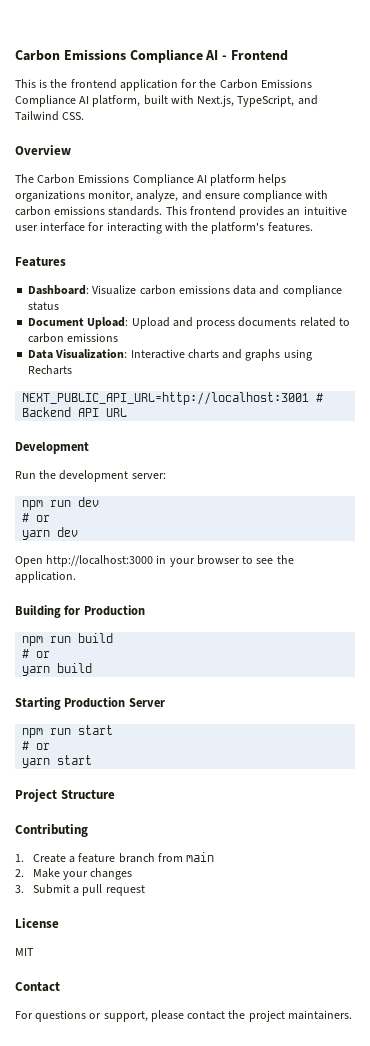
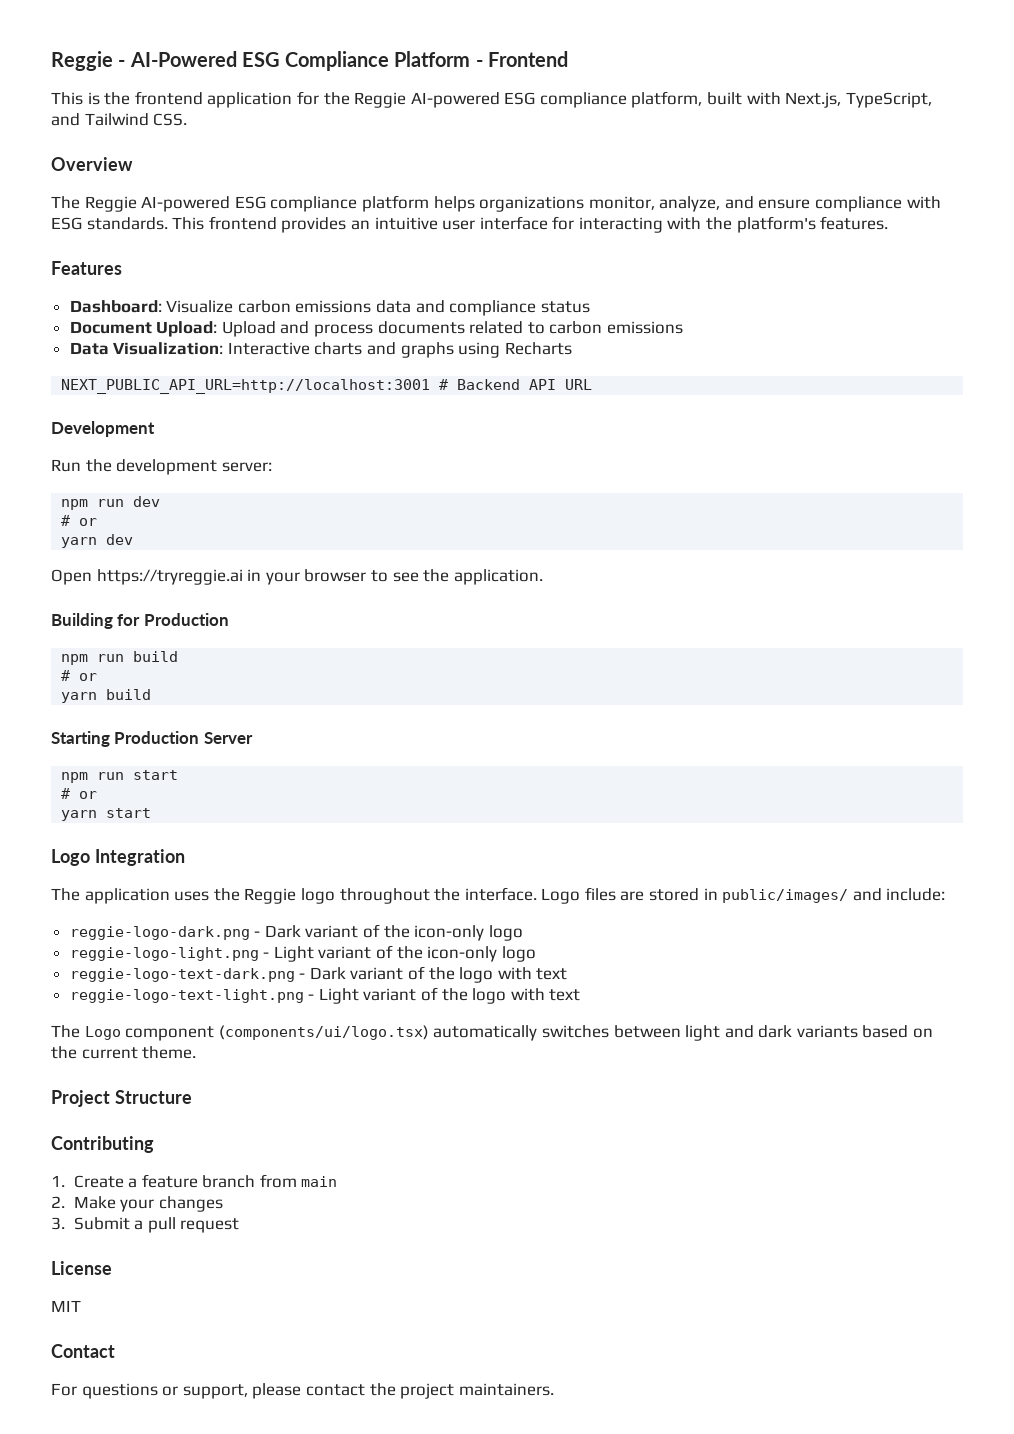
[15,49,219,63] Carbon Emissions Compliance AI -> [51,51,471,71] Reggie - AI-Powered ESG Compliance Platform
[219,79,312,89] [15,95,90,107] Carbon Emissions Compliance AI -> [354,92,627,108] Reggie AI-powered ESG compliance
[37,174,207,186] Carbon Emissions Compliance AI -> [84,196,358,212] Reggie AI-powered ESG compliance
[15,206,106,216] carbon emissions -> [51,217,82,230] ESG
[46,555,154,567] http://localhost:3000 -> [96,569,243,585] https://tryreggie.ai
(93, 760) none -> [51,849,185,866] [51,887,946,904] [69,924,523,941] [69,945,536,962] [69,966,568,983] [69,987,581,1004] [51,1025,934,1041] [51,1046,197,1059] // Logo Integration // The application uses the Reggie logo throughout the interface. Logo files are stored in public/images/ and include: // reggie-logo-dark.png - Dark variant of the icon-only logo // reggie-logo-light.png - Light variant of the icon-only logo // reggie-logo-text-dark.png - Dark variant of the logo with text // reggie-logo-text-light.png - Light variant of the logo with text // The Logo component (components/ui/logo.tsx) automatically switches between light and dark variants based on the current theme.

